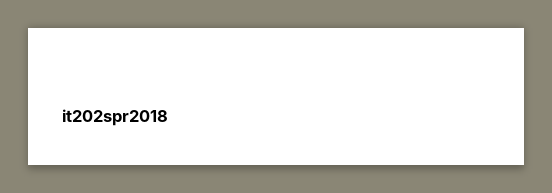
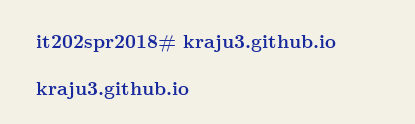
[62,109,168,126] it202spr2018 -> [36,35,336,53] [36,82,189,99] it202spr2018# kraju3.github.io // kraju3.github.io

